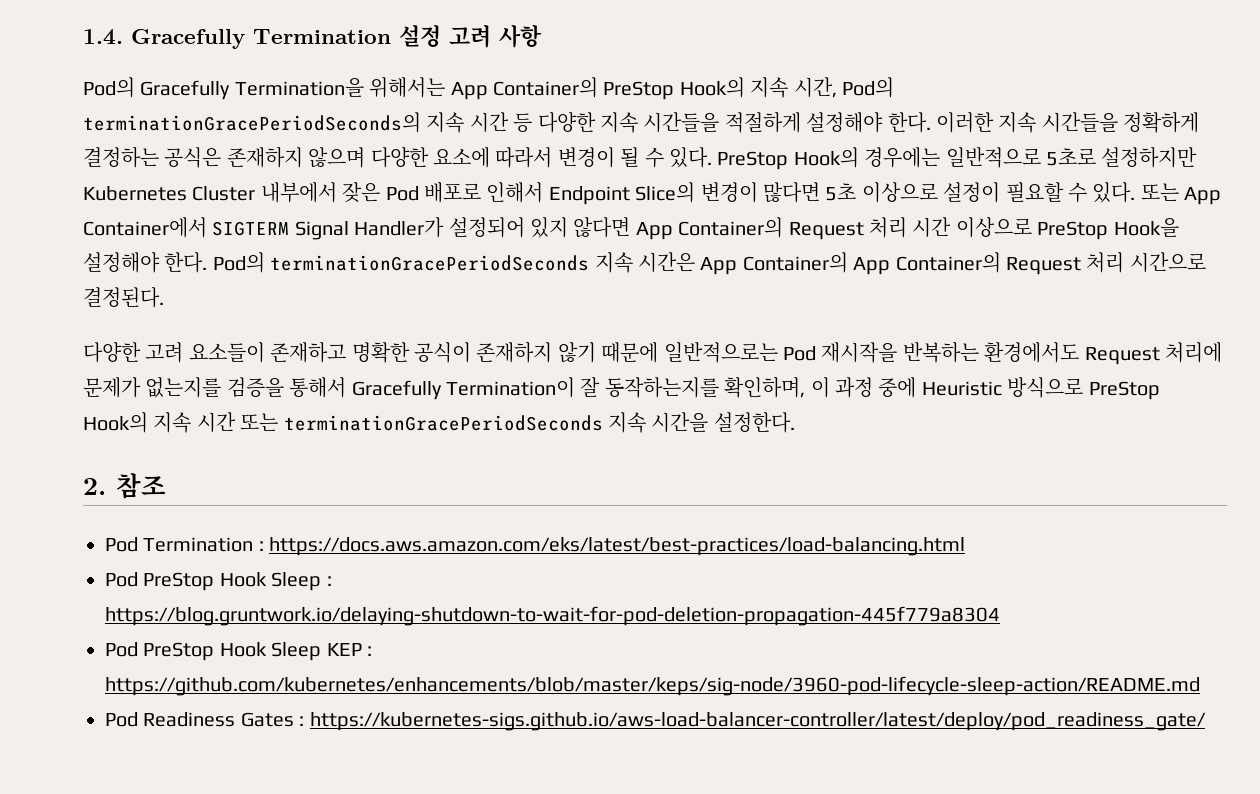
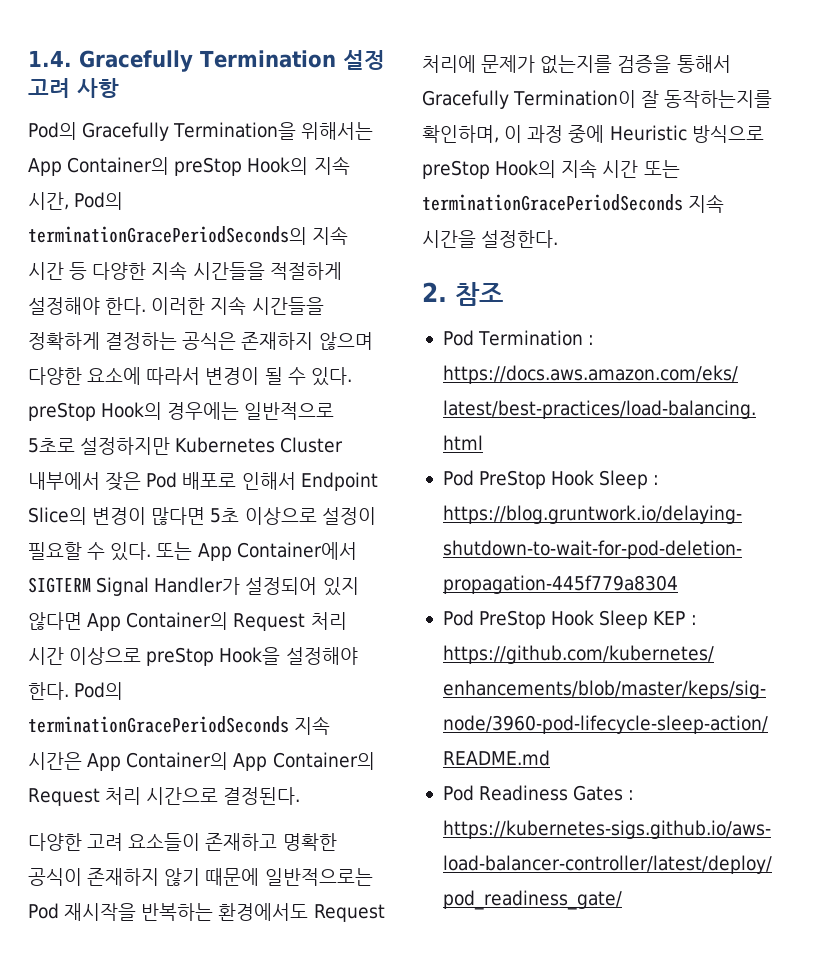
[603,81,675,100] PreStop -> [174,157,243,176] preStop
[717,151,789,170] PreStop -> [28,402,96,421] preStop
[1037,221,1109,240] PreStop -> [146,647,215,666] preStop
[1088,381,1160,400] PreStop -> [422,160,490,179] preStop

